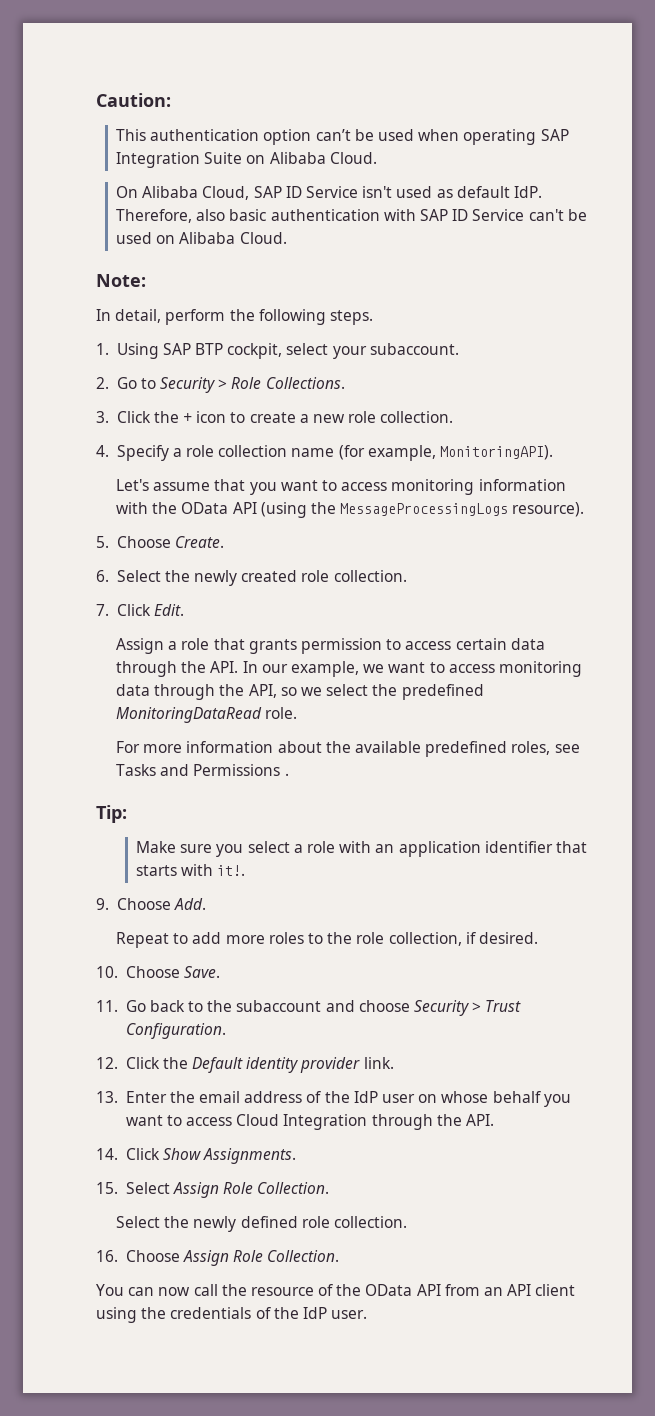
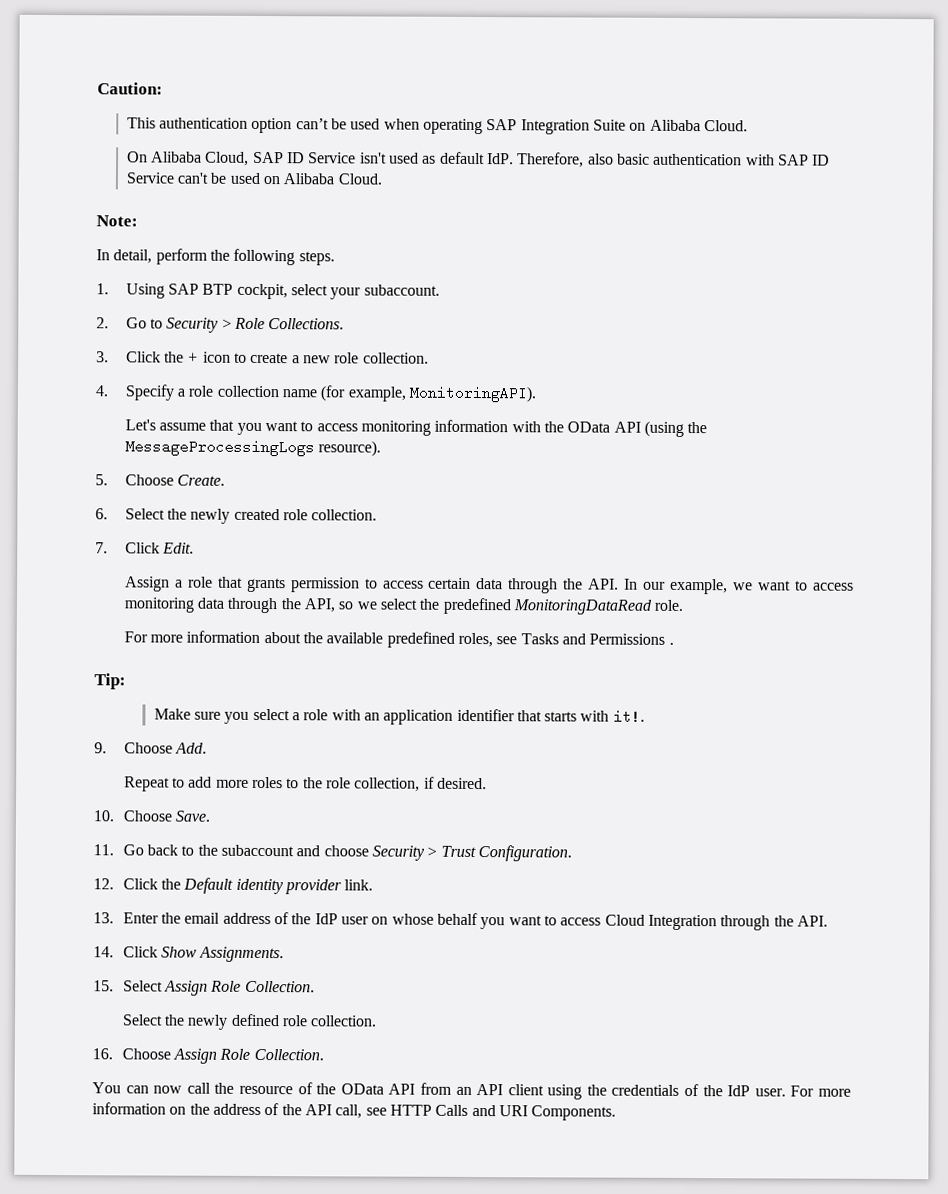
(368, 1314) none -> [790,1085,852,1097] [92,1102,617,1121] For more information on the address of the API call, see HTTP Calls and URI Components.

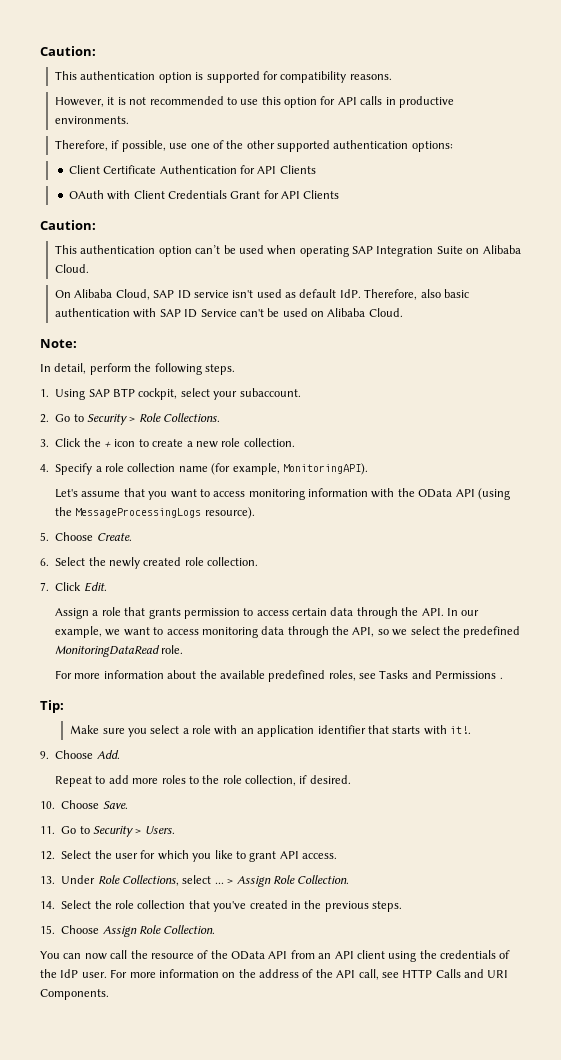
[97,82,163,95] Caution: -> [40,46,96,56] [55,71,392,83] [55,96,454,108] [55,116,130,124] [55,140,453,152] [68,165,316,174] [68,190,340,200] [40,220,96,230] Caution: // This authentication option is supported for compatibility reasons. // However, it is not recommended to use this option for API calls in productive environments. // Therefore, if possible, use one of the other supported authentication options: // Client Certificate Authentication for API Clients // OAuth with Client Credentials Grant for API Clients // Caution:
[308,152,357,164] Service -> [193,290,229,298] service
[147,844,573,862] [93,877,374,895] [93,912,828,931] [93,946,285,963] [93,980,315,996] [121,1013,378,1030] [92,1048,113,1060] back to the subaccount and choose Security > Trust Configuration. // 12. Click the Default identity provider link. // 13. Enter the email address of the IdP user on whose behalf you want to access Cloud Integration through the API. // 14. Click Show Assignments. // 15. Select Assign Role Collection. // Select the newly defined role collection. // 16. -> [79,826,175,837] [40,850,337,862] [40,875,350,887] [40,900,402,912] [40,925,55,934] to Security > Users. // 12. Select the user for which you like to grant API access. // 13. Under Role Collections, select ... > Assign Role Collection. // 14. Select the role collection that you've created in the previous steps. // 15.

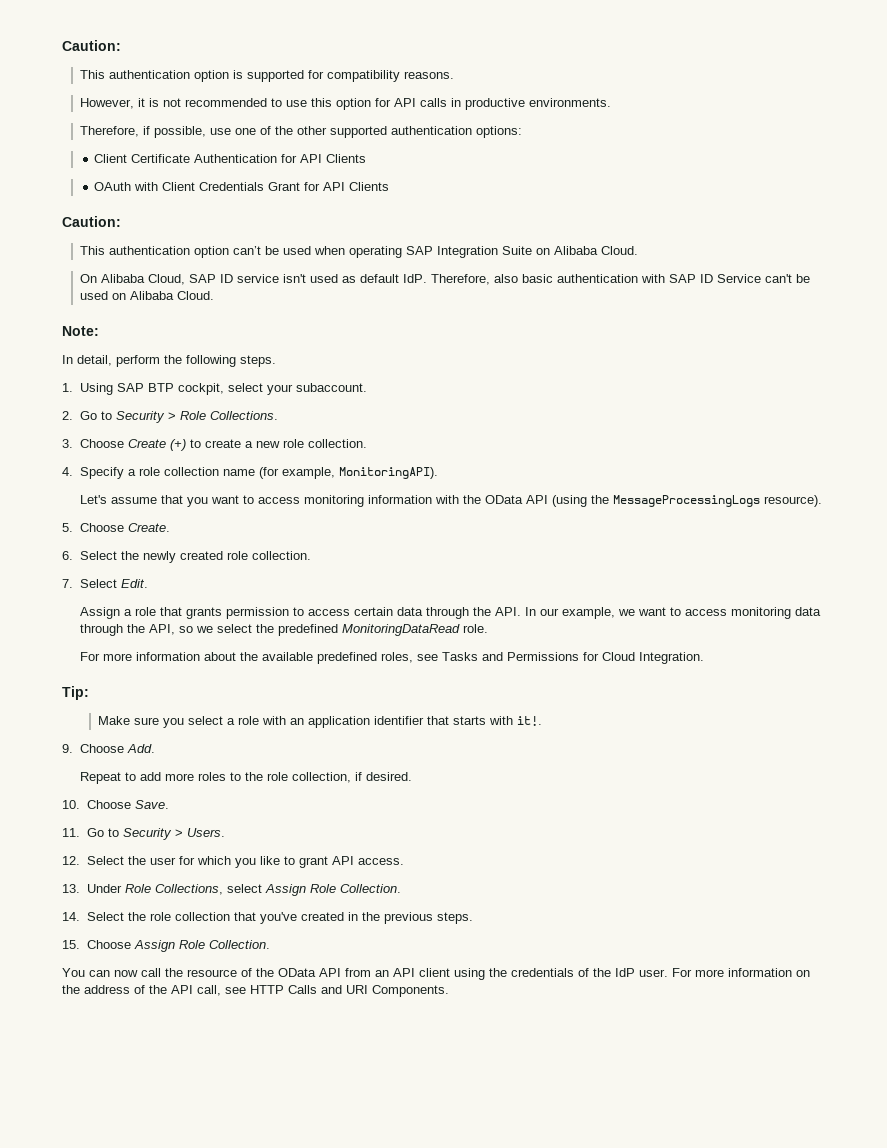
[55,438,136,447] Click the + icon -> [80,439,187,451] Choose Create (+)
[55,582,82,591] Click -> [80,579,118,588] Select
[499,677,503,679] . -> [583,652,705,664] for Cloud Integration.
[214,879,234,884] ... > -> (262, 888) none

